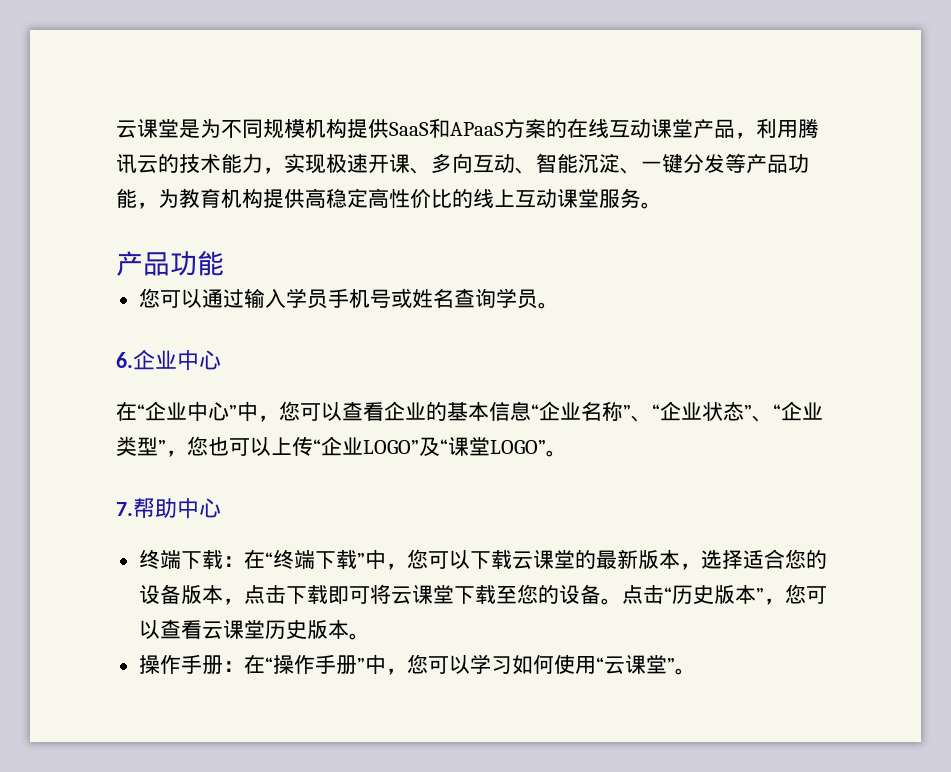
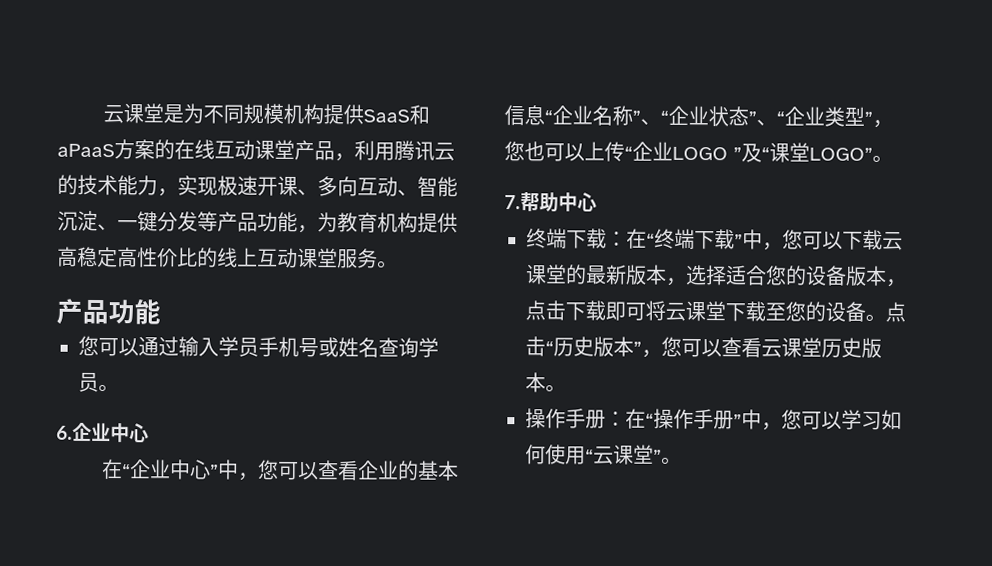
[450,122,504,136] APaaS -> [57,143,115,158] aPaaS
[363,440,419,454] LOGO” -> [672,146,742,161] LOGO ”

